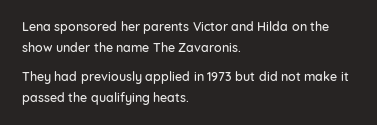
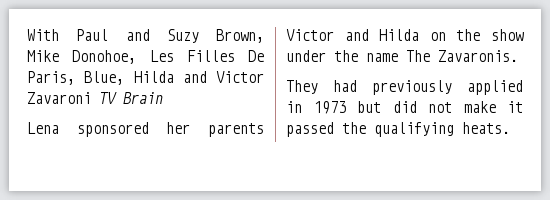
(22, 26) none -> [27,29,264,43] [27,50,264,64] [27,71,264,85] [27,92,163,104] With Paul and Suzy Brown, Mike Donohoe, Les Filles De Paris, Blue, Hilda and Victor Zavaroni TV Brain //

